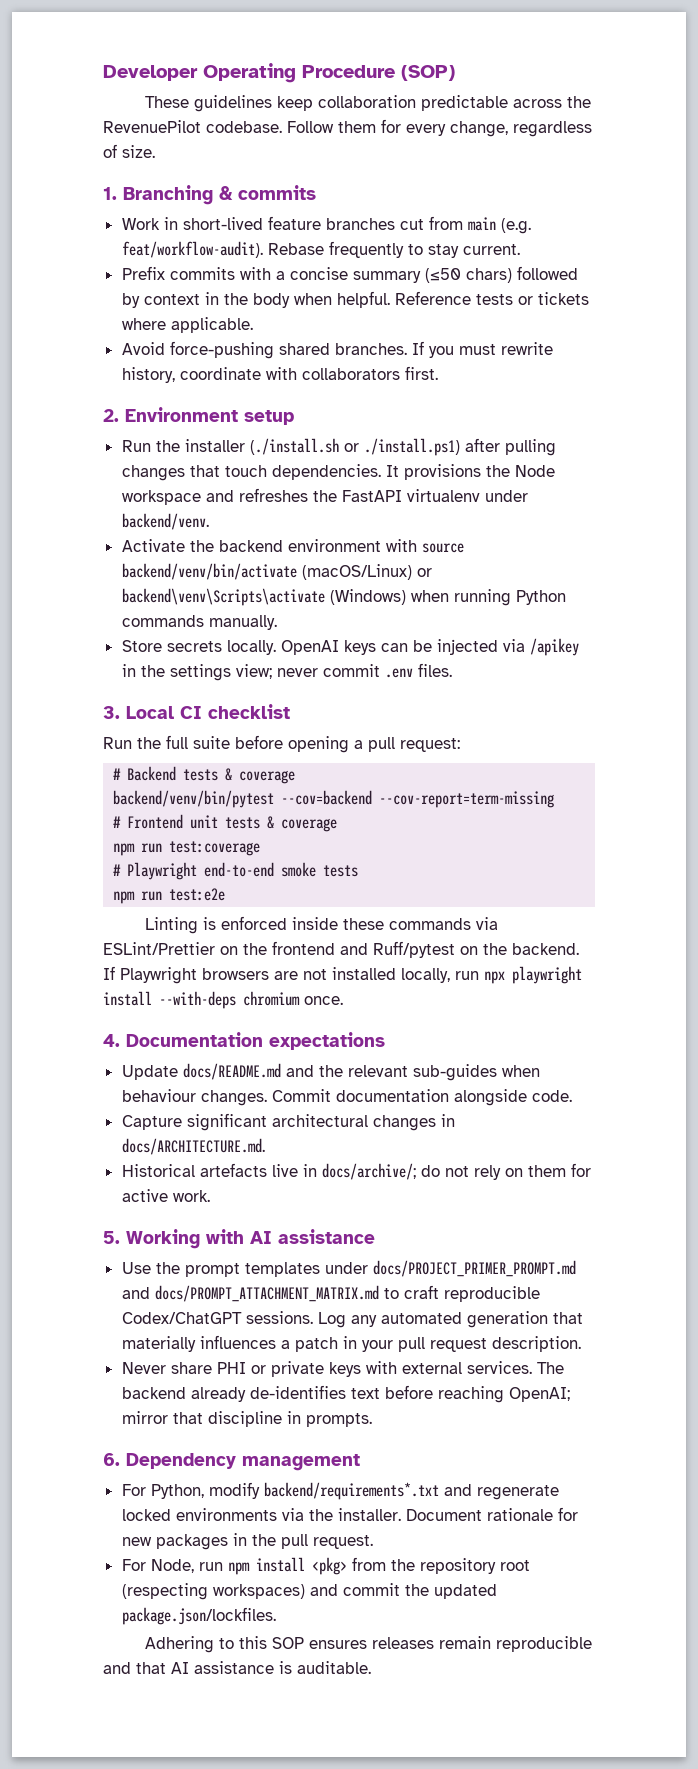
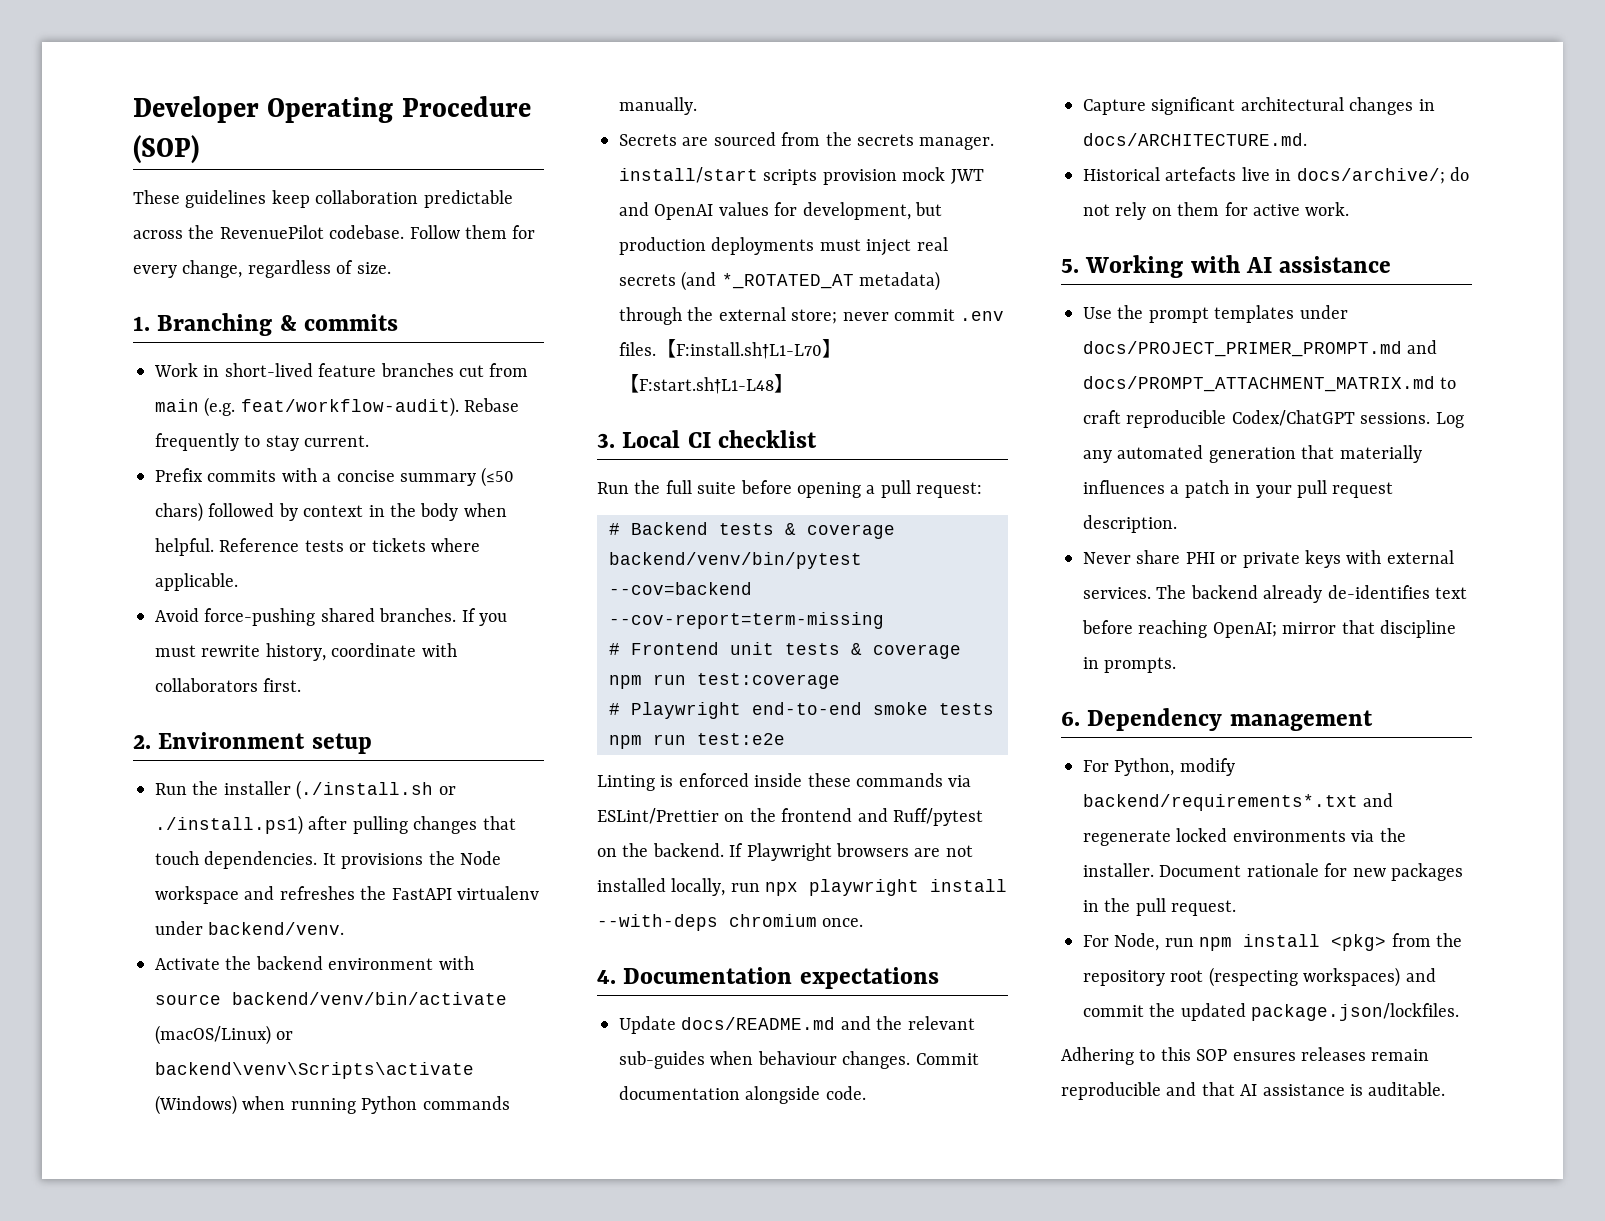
[121,638,579,656] [121,664,272,681] Store secrets locally. OpenAI keys can be injected via /apikey in the settings view; -> [619,132,995,150] [619,167,984,185] [619,202,942,220] [619,237,948,256] [619,271,941,291] [619,307,838,325] Secrets are sourced from the secrets manager. install/start scripts provision mock JWT and OpenAI values for development, but production deployments must inject real secrets (and *_ROTATED_AT metadata) through the external store;
(452, 670) none -> [656,339,842,359] [619,374,794,394] 【F:install.sh†L1-L70】【F:start.sh†L1-L48】

